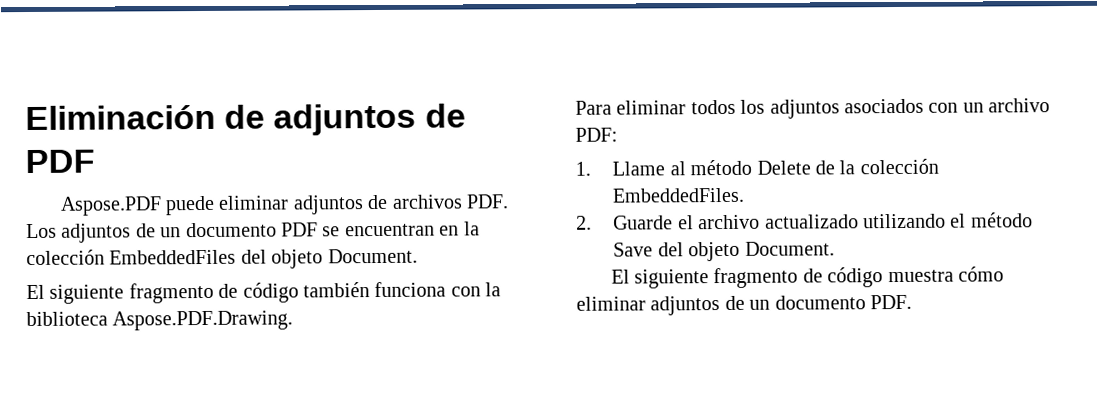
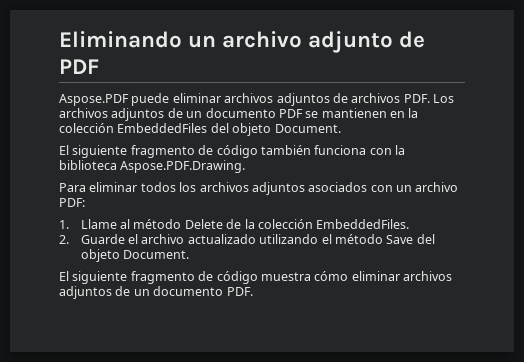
[25,103,417,136] Eliminación de adjuntos -> [59,31,394,53] Eliminando un archivo adjunto
(290, 202) none -> [224,93,274,103] archivos
(57, 231) none -> [59,108,108,118] archivos
[344,223,435,237] encuentran -> [321,108,387,118] mantienen
(766, 106) none -> [199,182,249,192] archivos
(646, 303) none -> [403,271,452,281] archivos

